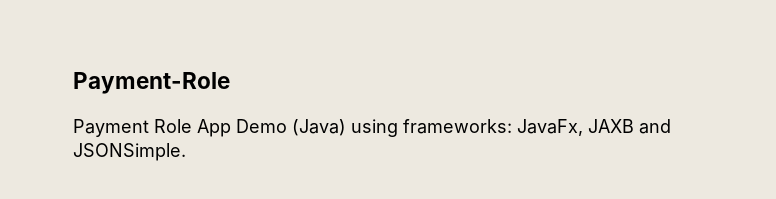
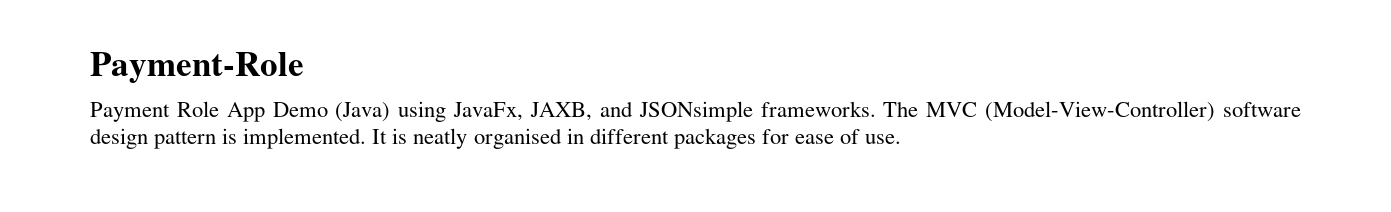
[403,119,671,136] [73,143,186,161] frameworks: JavaFx, JAXB and JSONSimple. -> [453,101,1302,122] [90,128,902,149] JavaFx, JAXB, and JSONsimple frameworks. The MVC (Model-View-Controller) software design pattern is implemented. It is neatly organised in different packages for ease of use.

